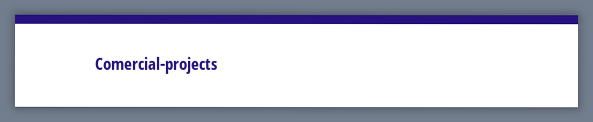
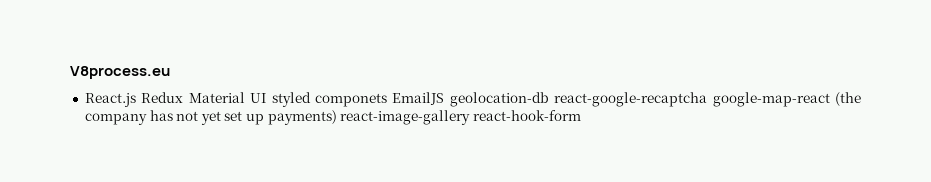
[94,56,218,74] Comercial-projects -> [70,66,170,79] [84,92,861,107] [84,110,582,125] V8process.eu // React.js Redux Material UI styled componets EmailJS geolocation-db react-google-recaptcha google-map-react (the company has not yet set up payments) react-image-gallery react-hook-form

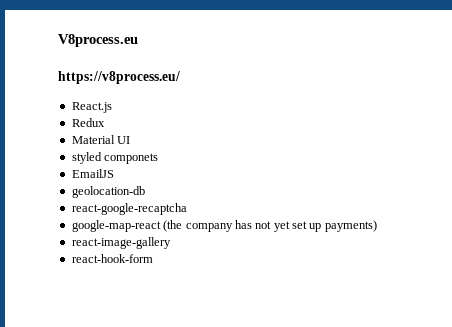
(170, 72) none -> [58,71,180,84] // https://v8process.eu/
(136, 100) none -> (112, 107) //
(184, 97) none -> (105, 122) //
(267, 98) none -> (131, 140) //
(387, 100) none -> (159, 158) //
(445, 98) none -> (114, 173) //
(549, 99) none -> (145, 192) //
(708, 99) none -> (187, 209) //
(337, 117) none -> (377, 226) //
(471, 117) none -> (171, 243) //

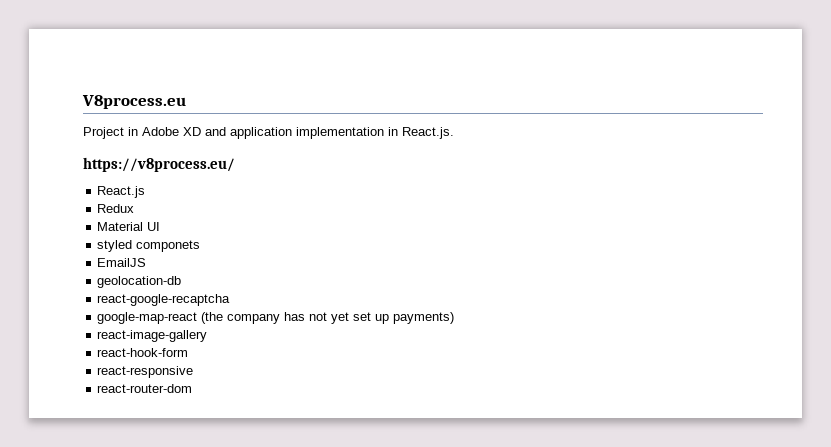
(138, 40) none -> [83,127,454,139] // Project in Adobe XD and application implementation in React.js.
(153, 258) none -> [97,366,194,378] [97,384,193,393] // react-responsive // react-router-dom

